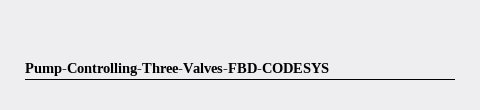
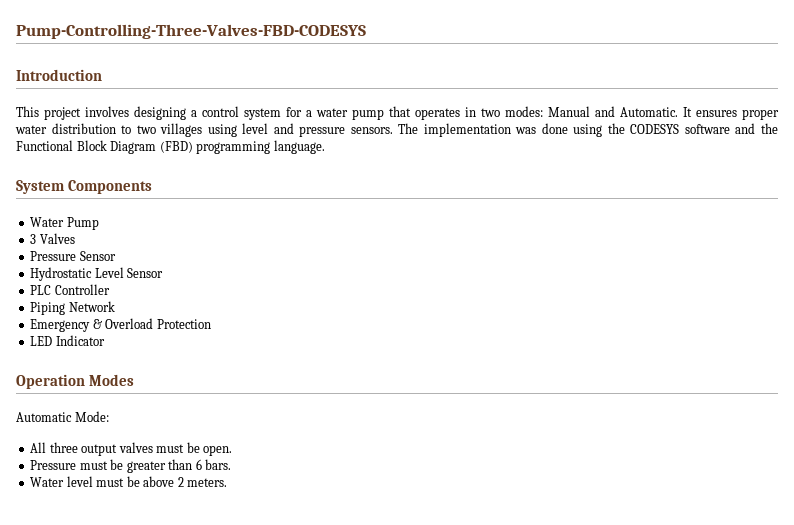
(329, 69) none -> [16,69,102,81] [16,106,779,120] [15,123,778,137] [16,140,325,154] [16,180,153,194] [30,217,99,230] [30,233,75,244] [30,251,116,261] [30,267,164,281] [30,284,110,295] [30,301,115,315] [30,318,211,332] [30,335,105,346] [16,374,135,389] [16,411,109,422] [30,442,233,456] [30,459,232,473] [30,476,228,487] // Introduction // This project involves designing a control system for a water pump that operates in two modes: Manual and Automatic. It ensures proper water distribution to two villages using level and pressure sensors. The implementation was done using the CODESYS software and the Functional Block Diagram (FBD) programming language. // System Components // Water Pump // 3 Valves // Pressure Sensor // Hydrostatic Level Sensor // PLC Controller // Piping Network // Emergency & Overload Protection // LED Indicator // Operation Modes // Automatic Mode: // All three output valves must be open. // Pressure must be greater than 6 bars. // Water level must be above 2 meters.

